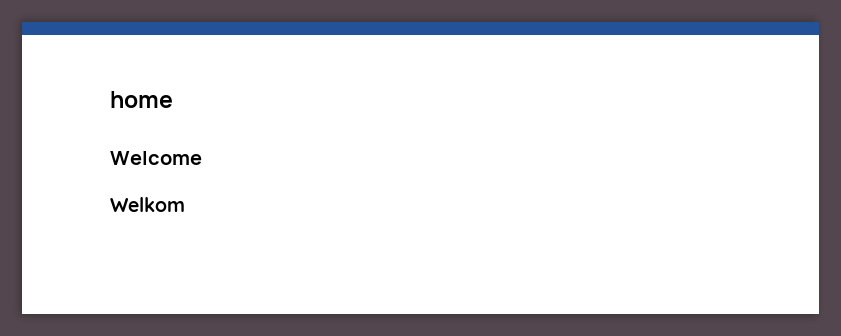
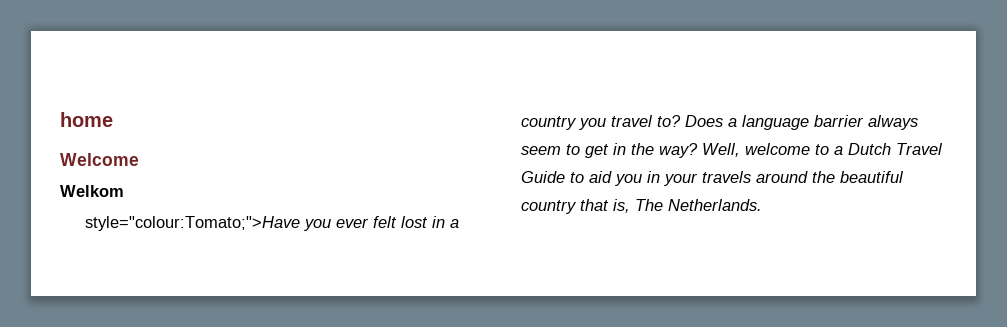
(185, 204) none -> [85,216,460,231] [521,115,918,130] [521,143,943,158] [521,171,904,186] [521,199,762,214] // style="colour:Tomato;">Have you ever felt lost in a country you travel to? Does a language barrier always seem to get in the way? Well, welcome to a Dutch Travel Guide to aid you in your travels around the beautiful country that is, The Netherlands.

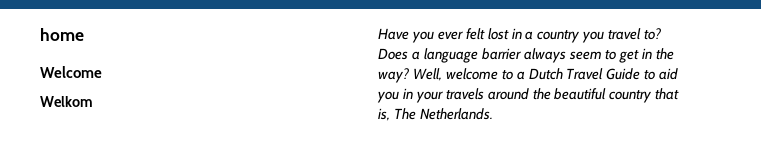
[85,216,301,231] style="colour:Tomato;">Have -> [378,28,409,40] Have

